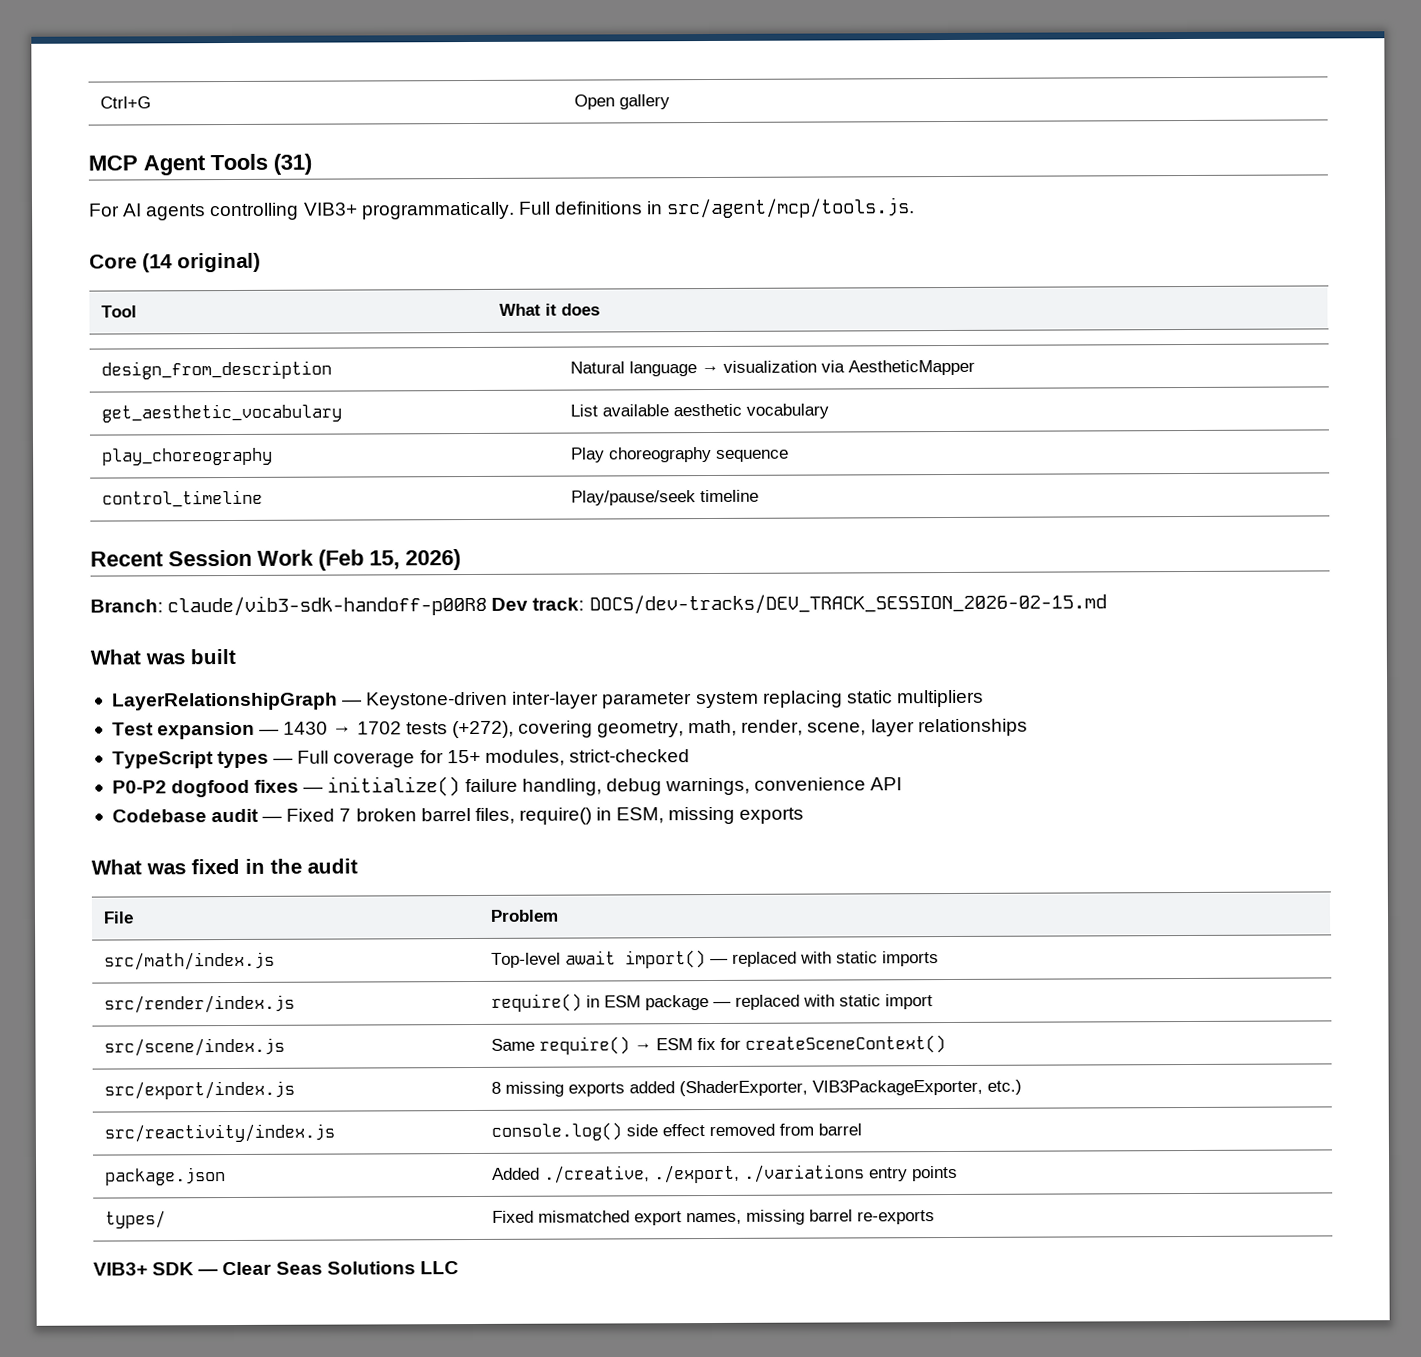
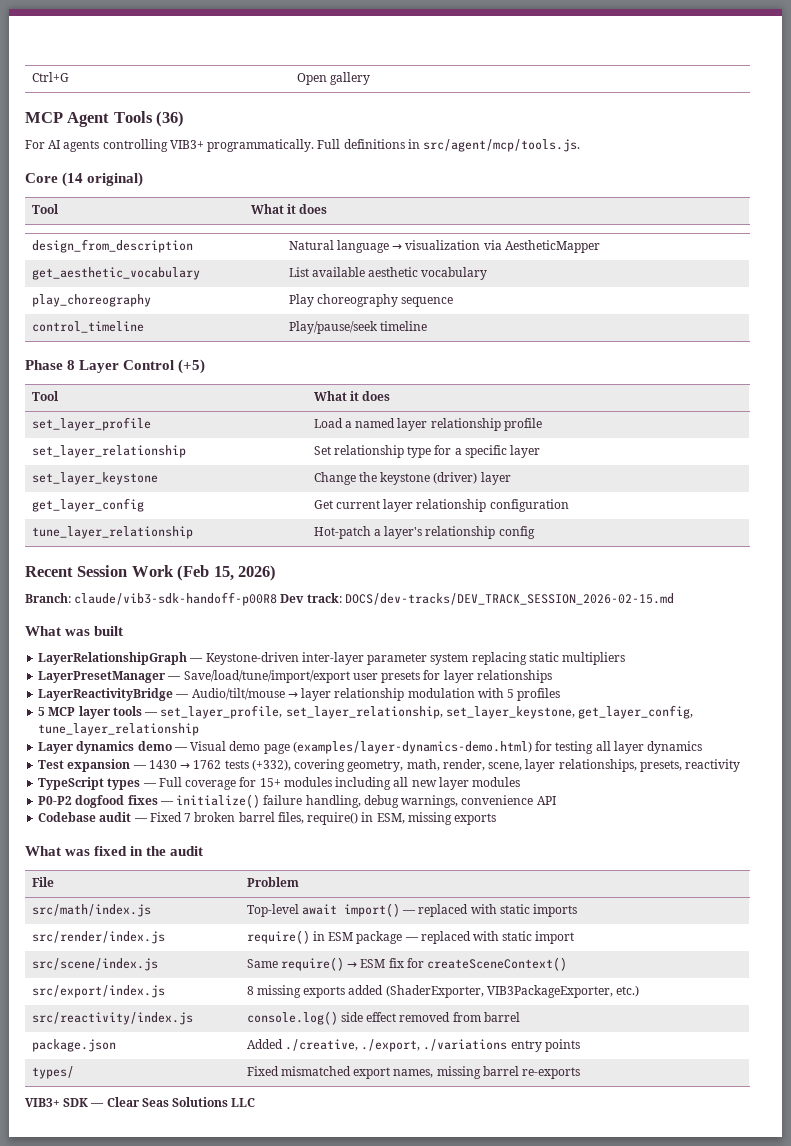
[273,153,312,175] (31) -> [156,111,185,127] (36)
(760, 496) none -> [25,359,206,374] [31,391,59,401] [313,391,391,401] [31,417,151,431] [313,418,542,431] [31,445,186,458] [313,445,541,458] [31,472,158,485] [313,472,511,485] [31,498,144,512] [313,499,569,512] [31,526,193,539] [313,526,535,539] // Phase 8 Layer Control (+5) // Tool | What it does // set_layer_profile | Load a named layer relationship profile // set_layer_relationship | Set relationship type for a specific layer // set_layer_keystone | Change the keystone (driver) layer // get_layer_config | Get current layer relationship configuration // tune_layer_relationship | Hot-patch a layer's relationship config
(984, 698) none -> [38,670,552,683] [38,688,561,701] [38,705,694,719] [38,723,200,736] [38,741,703,754] // LayerPresetManager — Save/load/tune/import/export user presets for layer relationships // LayerReactivityBridge — Audio/tilt/mouse → layer relationship modulation with 5 profiles // 5 MCP layer tools — set_layer_profile, set_layer_relationship, set_layer_keystone, get_layer_config, tune_layer_relationship // Layer dynamics demo — Visual demo page (examples/layer-dynamics-demo.html) for testing all layer dynamics
[356,720,514,739] 1702 tests (+272), -> [193,759,291,771] 1762 tests (+332),
[917,718,1028,737] relationships -> [558,759,741,772] relationships, presets, reactivity
[484,749,690,766] modules, strict-checked -> [283,777,521,790] modules including all new layer modules

